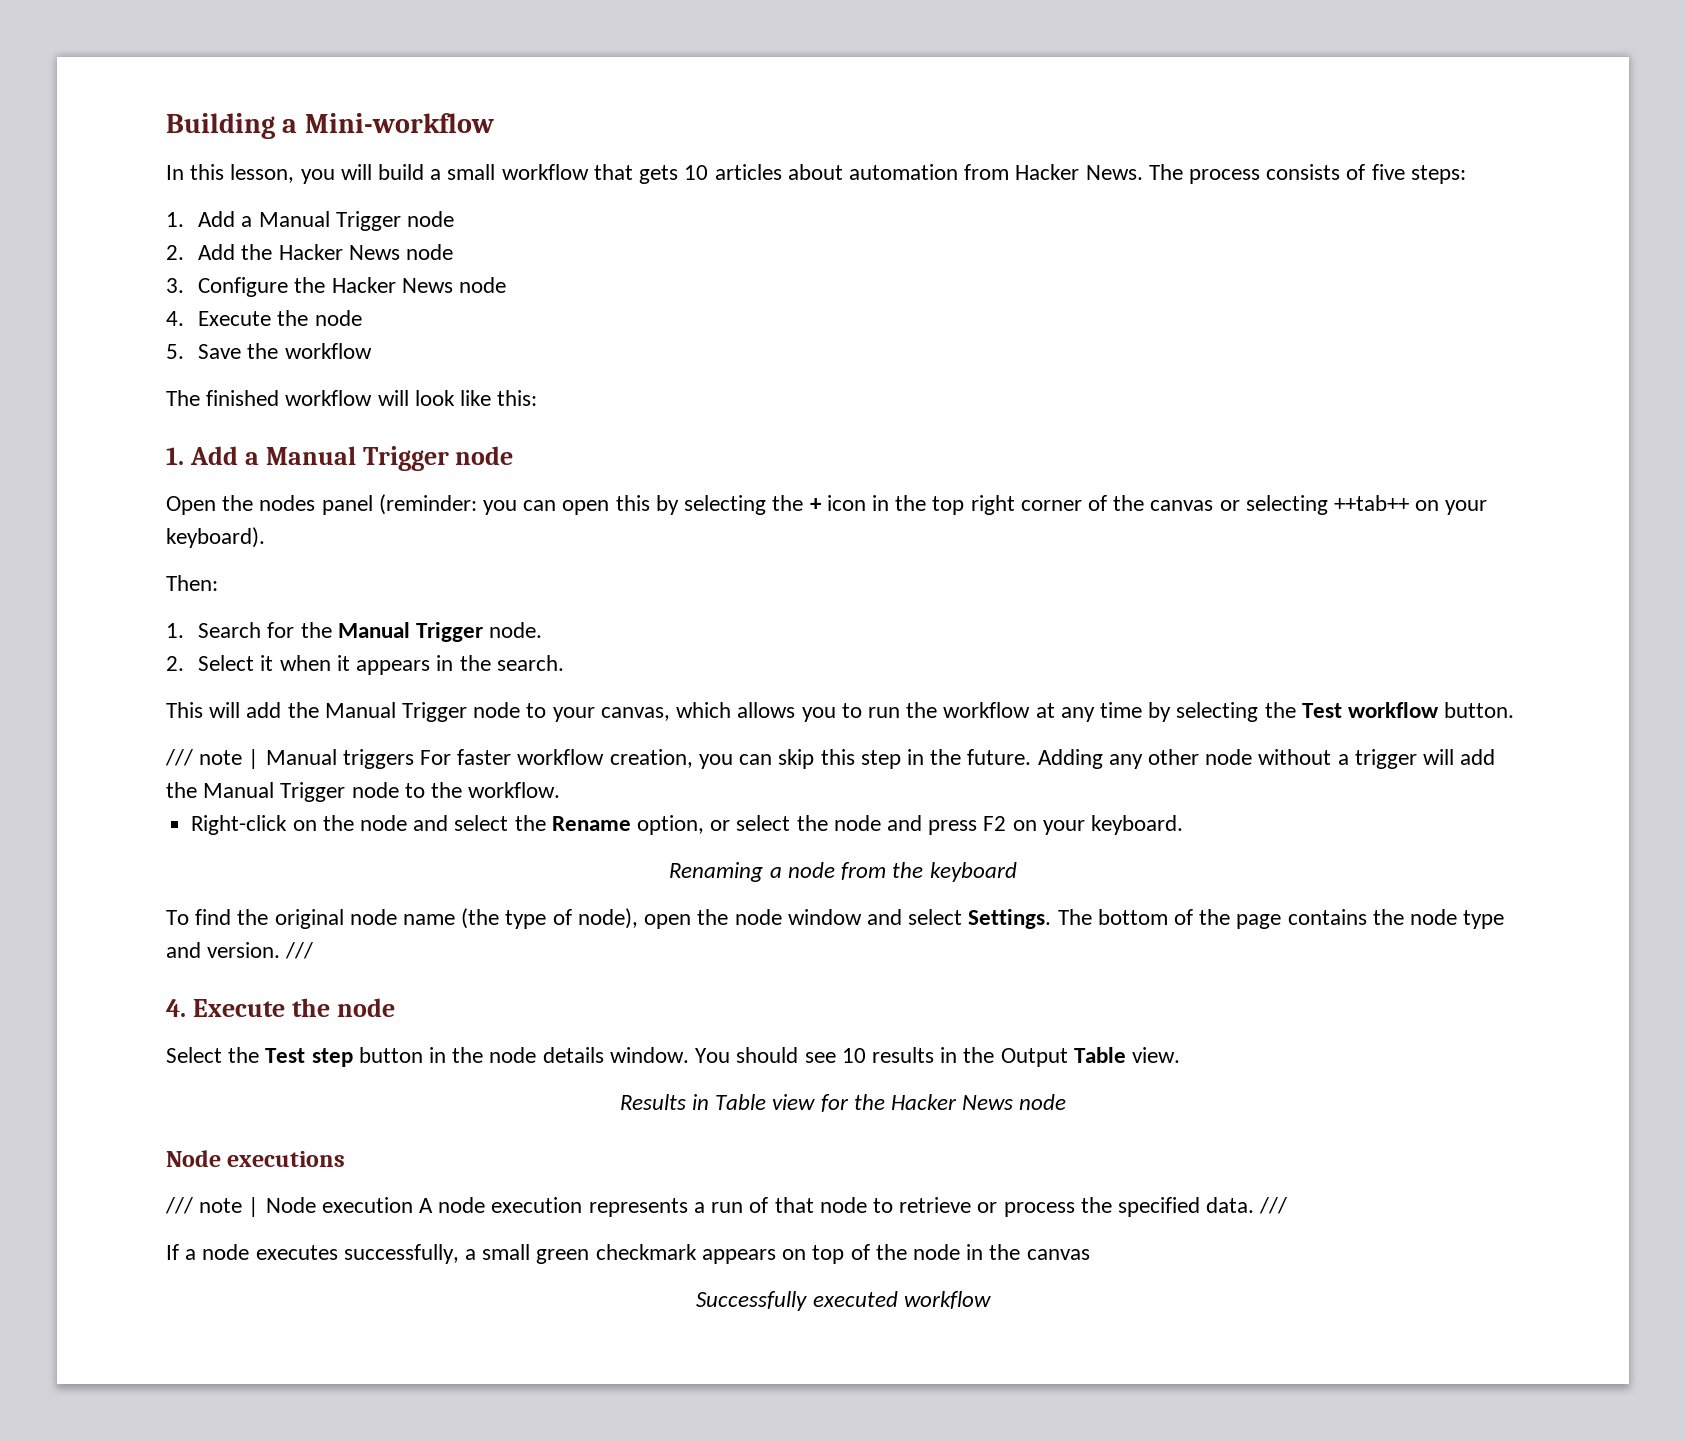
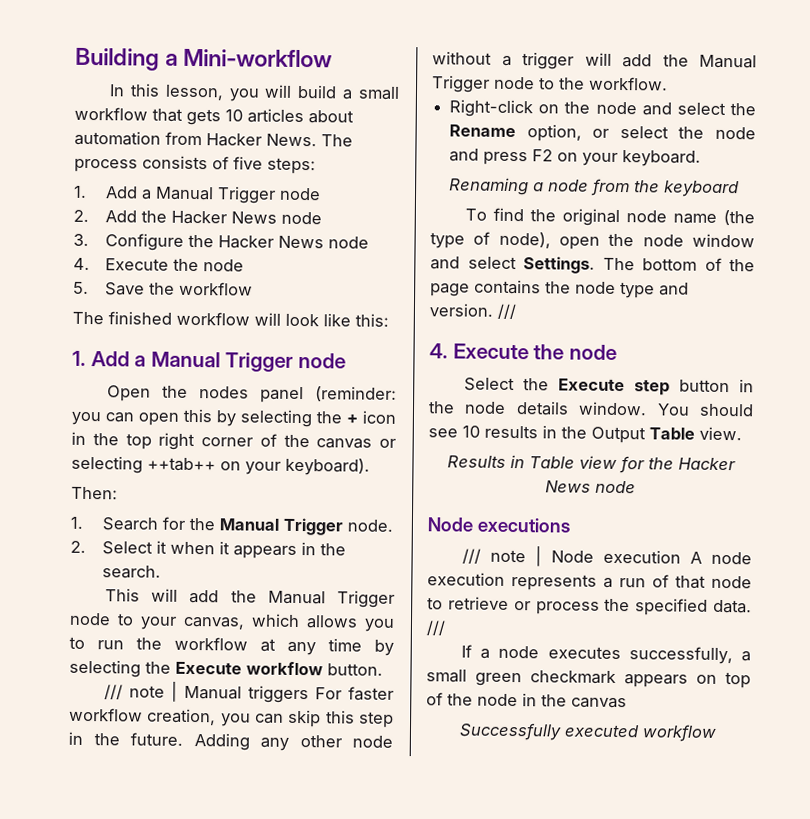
[1301,703,1342,718] Test -> [175,661,242,675] Execute
[265,1048,306,1063] Test -> [558,378,626,392] Execute

